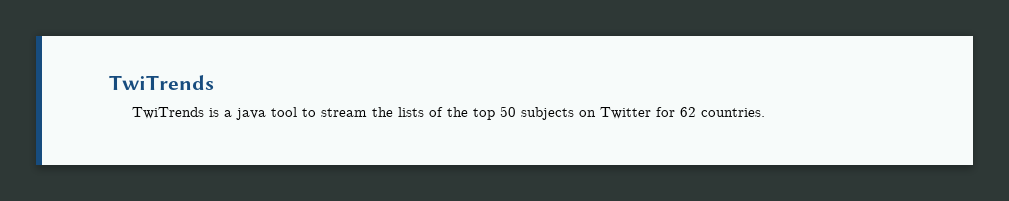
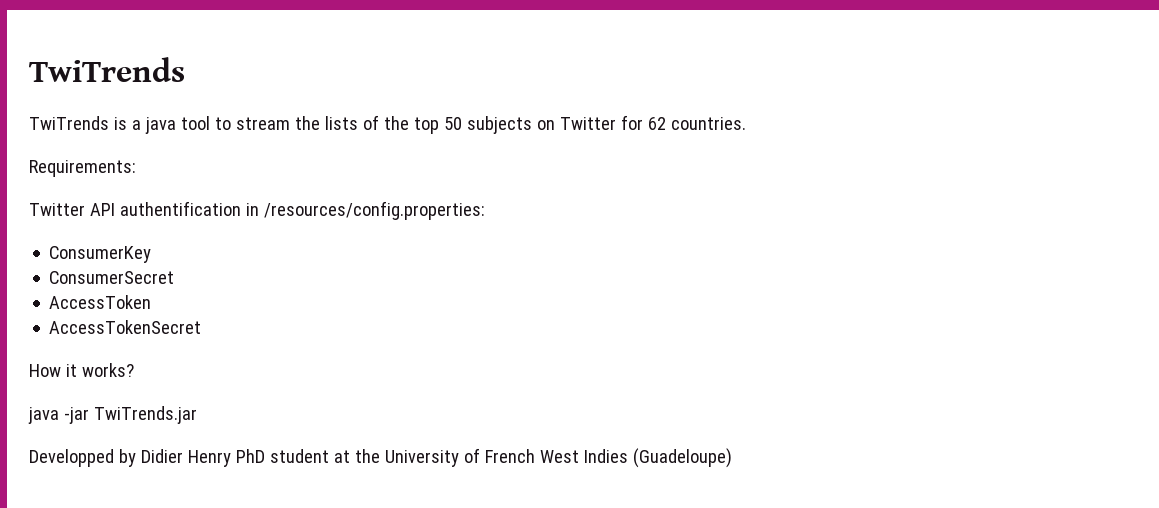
(765, 112) none -> [29,160,136,177] [29,201,485,220] [49,246,152,263] [49,271,175,284] [49,295,152,309] [49,320,202,334] [29,363,134,377] [28,406,197,424] [29,448,732,468] // Requirements: // Twitter API authentification in /resources/config.properties: // ConsumerKey // ConsumerSecret // AccessToken // AccessTokenSecret // How it works? // java -jar TwiTrends.jar // Developped by Didier Henry PhD student at the University of French West Indies (Guadeloupe)

